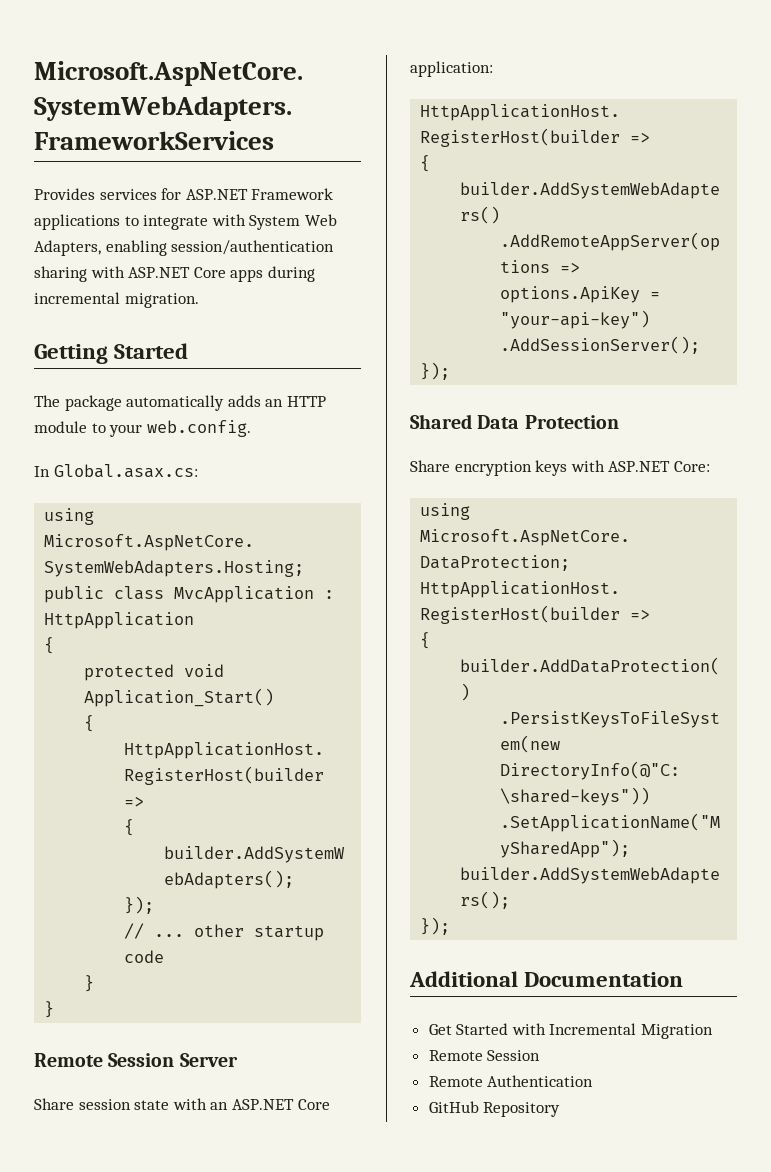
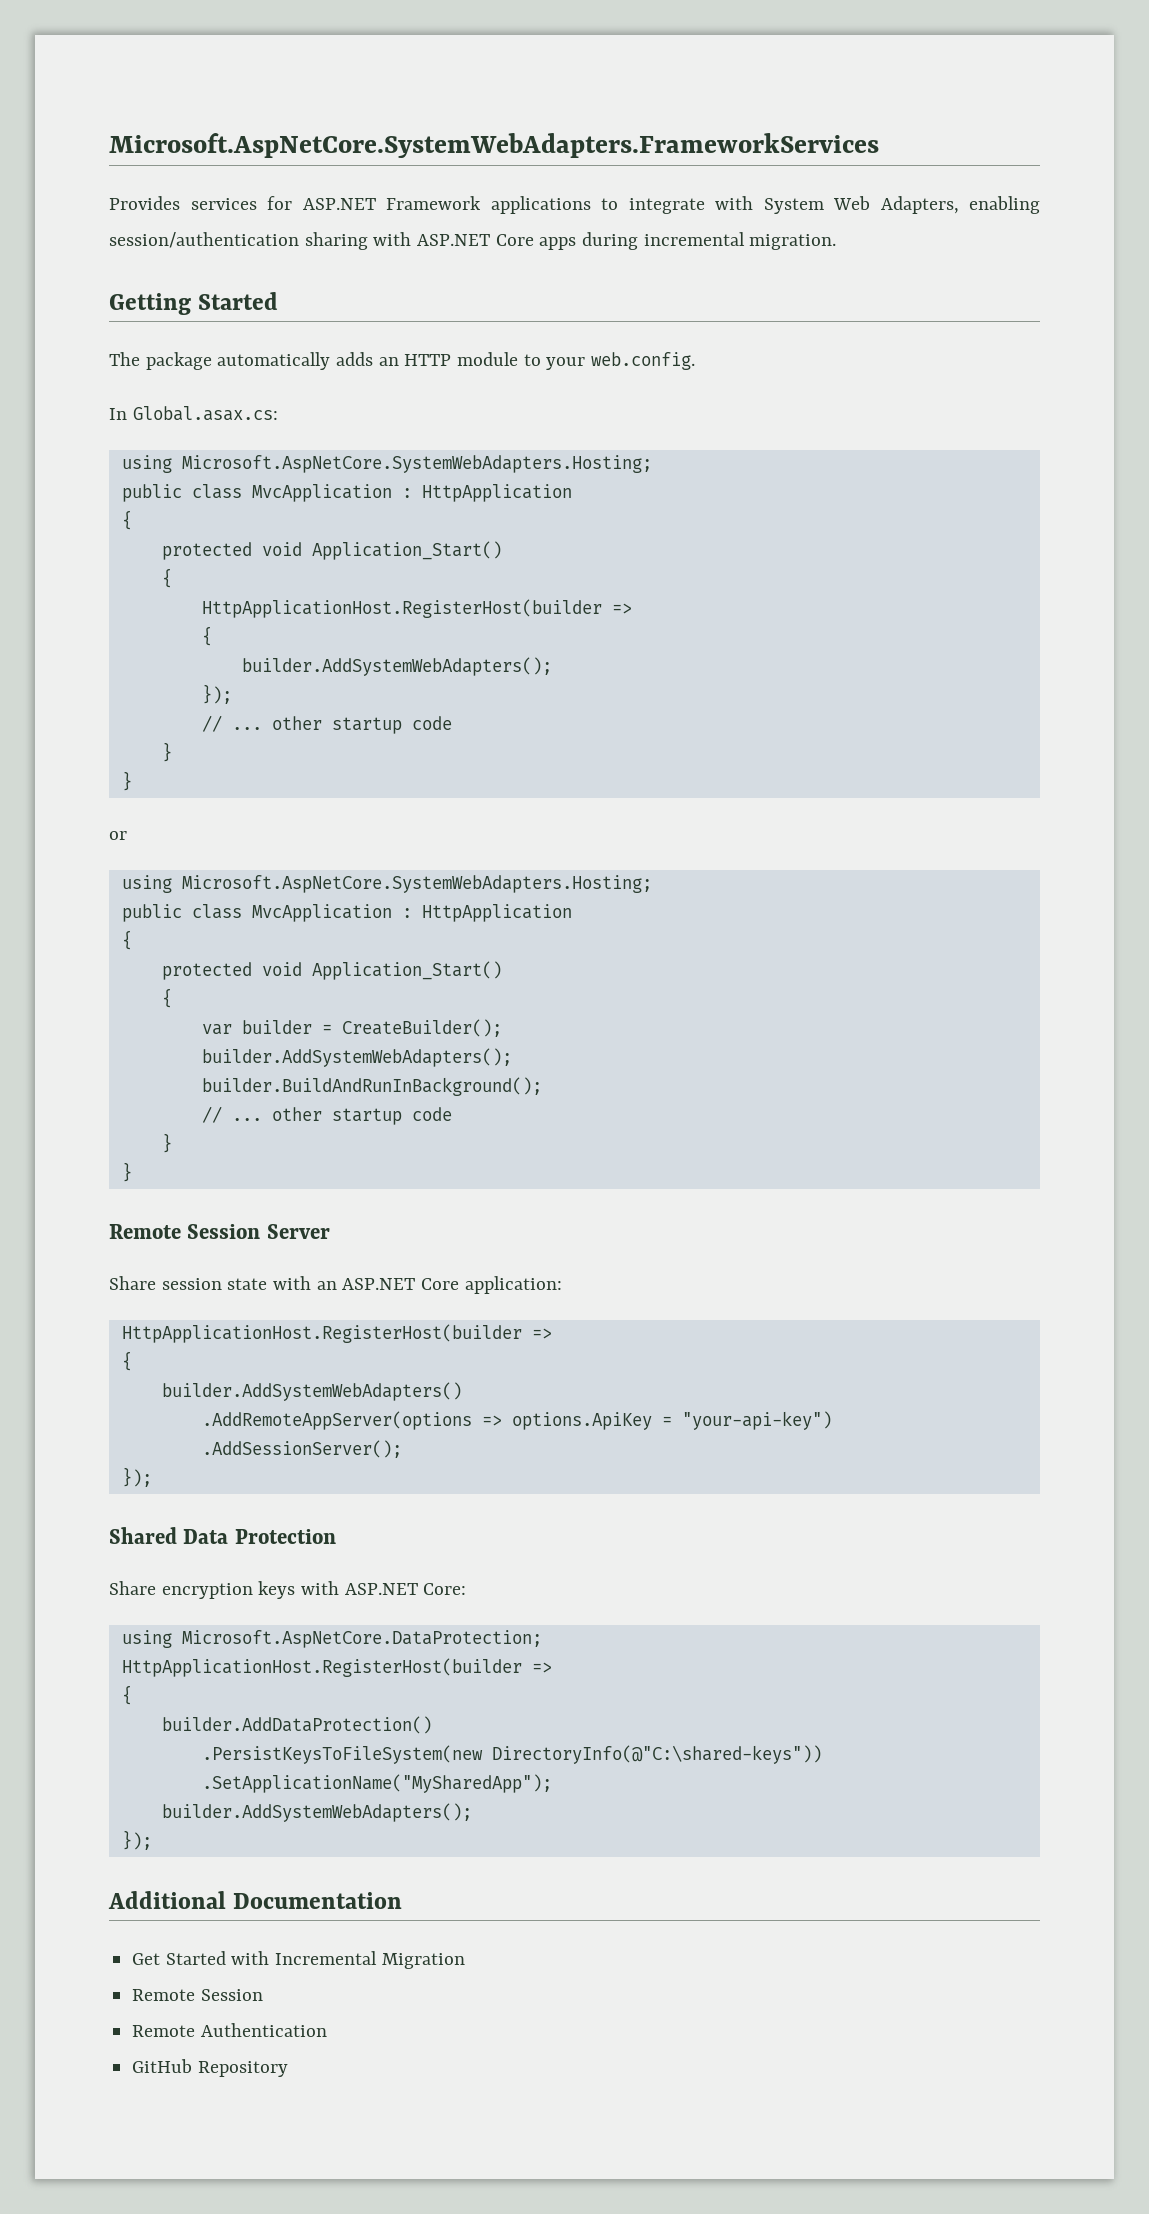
(55, 1009) none -> [109,831,127,840] [121,875,652,893] [121,904,572,922] [121,930,132,950] [161,961,502,980] [161,988,172,1008] [201,1019,502,1037] [201,1048,512,1067] [201,1077,542,1096] [201,1106,452,1125] [161,1133,172,1153] [121,1162,132,1182] // or // using Microsoft.AspNetCore.SystemWebAdapters.Hosting; // public class MvcApplication : HttpApplication // { // protected void Application_Start() // { // var builder = CreateBuilder(); // builder.AddSystemWebAdapters(); // builder.BuildAndRunInBackground(); // // ... other startup code // } // }

